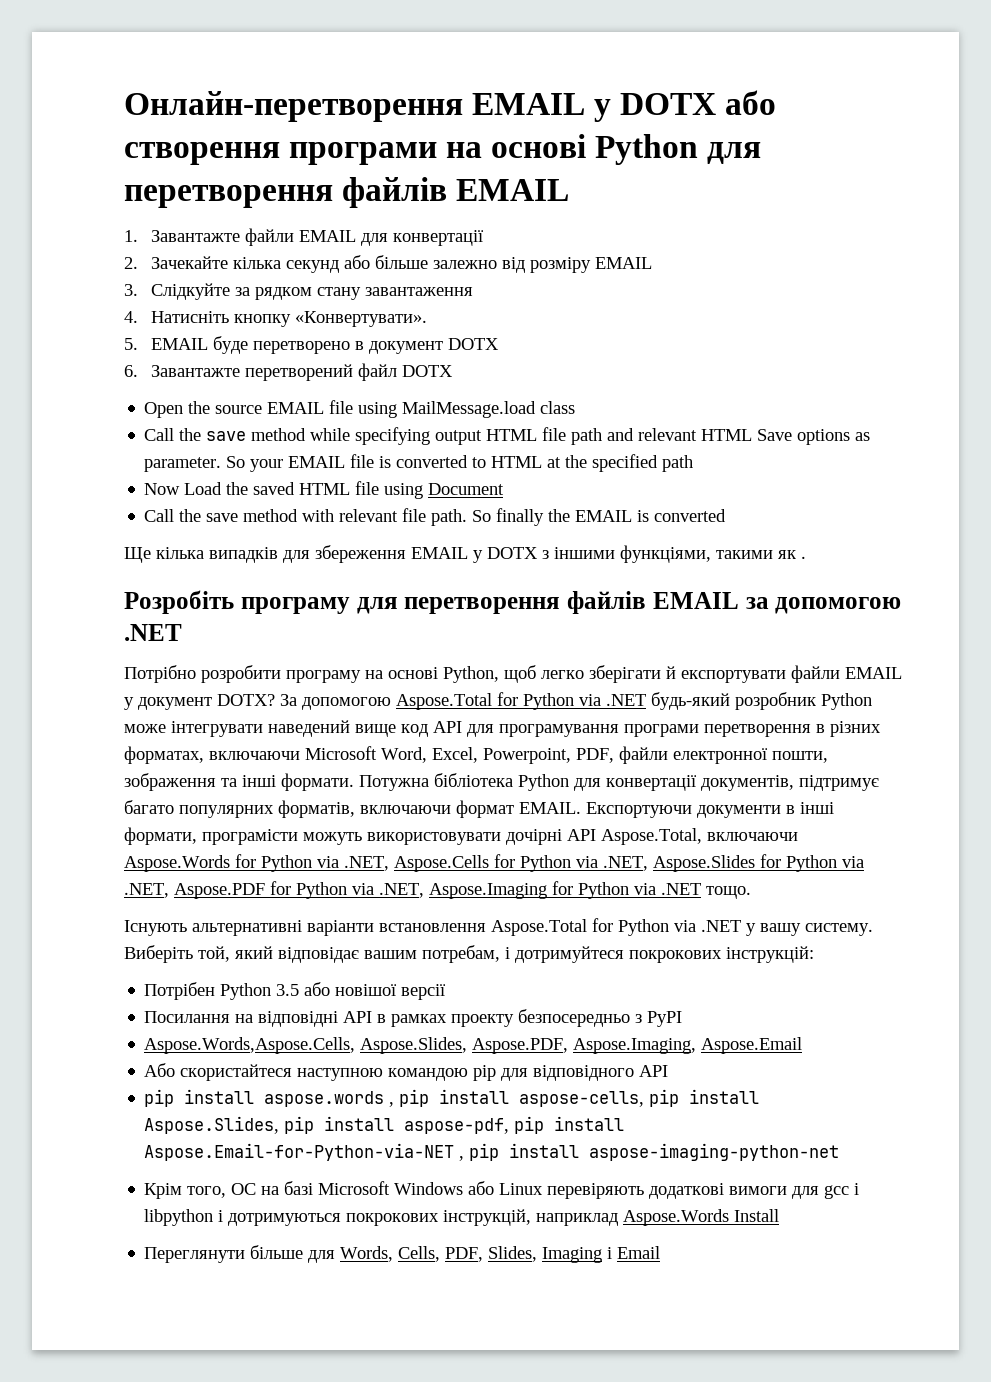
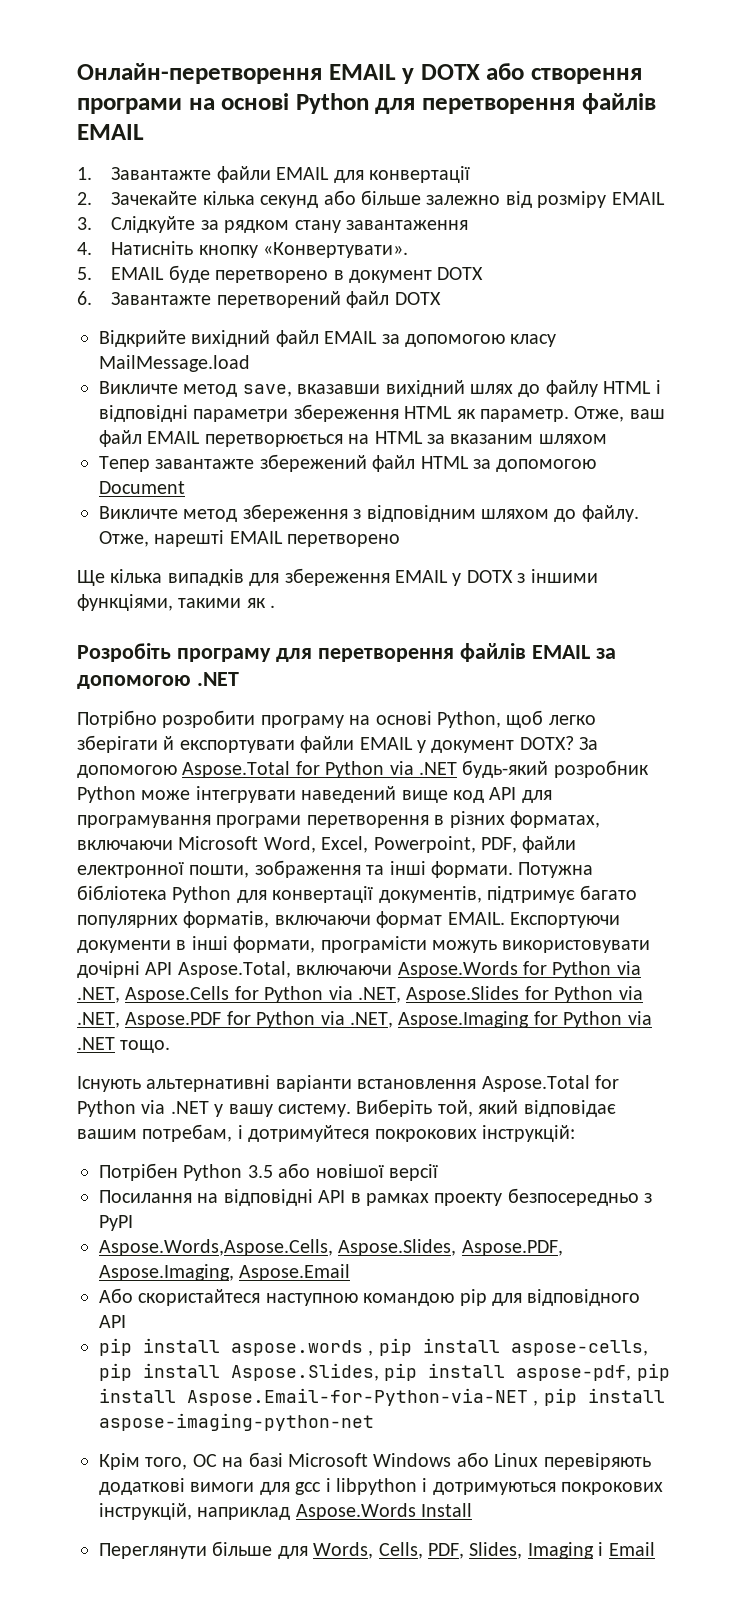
[144,400,576,418] [144,427,871,445] [144,454,694,472] [144,481,505,499] [144,508,727,526] Open the source EMAIL file using MailMessage.load class // Call the save method while specifying output HTML file path and relevant HTML Save options as parameter. So your EMAIL file is converted to HTML at the specified path // Now Load the saved HTML file using Document // Call the save method with relevant file path. So finally the EMAIL is converted -> [99,330,557,347] [99,355,250,372] [99,380,661,397] [99,404,665,422] [99,430,607,447] [99,454,597,472] [99,481,185,494] [99,504,639,522] [99,530,401,547] Відкрийте вихідний файл EMAIL за допомогою класу MailMessage.load // Викличте метод save, вказавши вихідний шлях до файлу HTML і відповідні параметри збереження HTML як параметр. Отже, ваш файл EMAIL перетворюється на HTML за вказаним шляхом // Тепер завантажте збережений файл HTML за допомогою Document // Викличте метод збереження з відповідним шляхом до файлу. Отже, нарешті EMAIL перетворено

